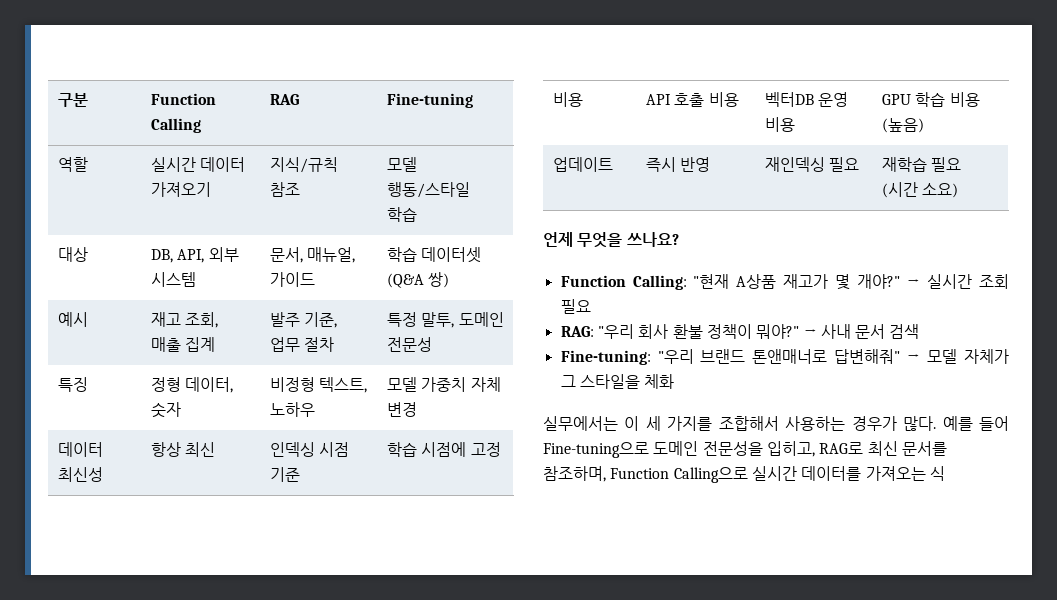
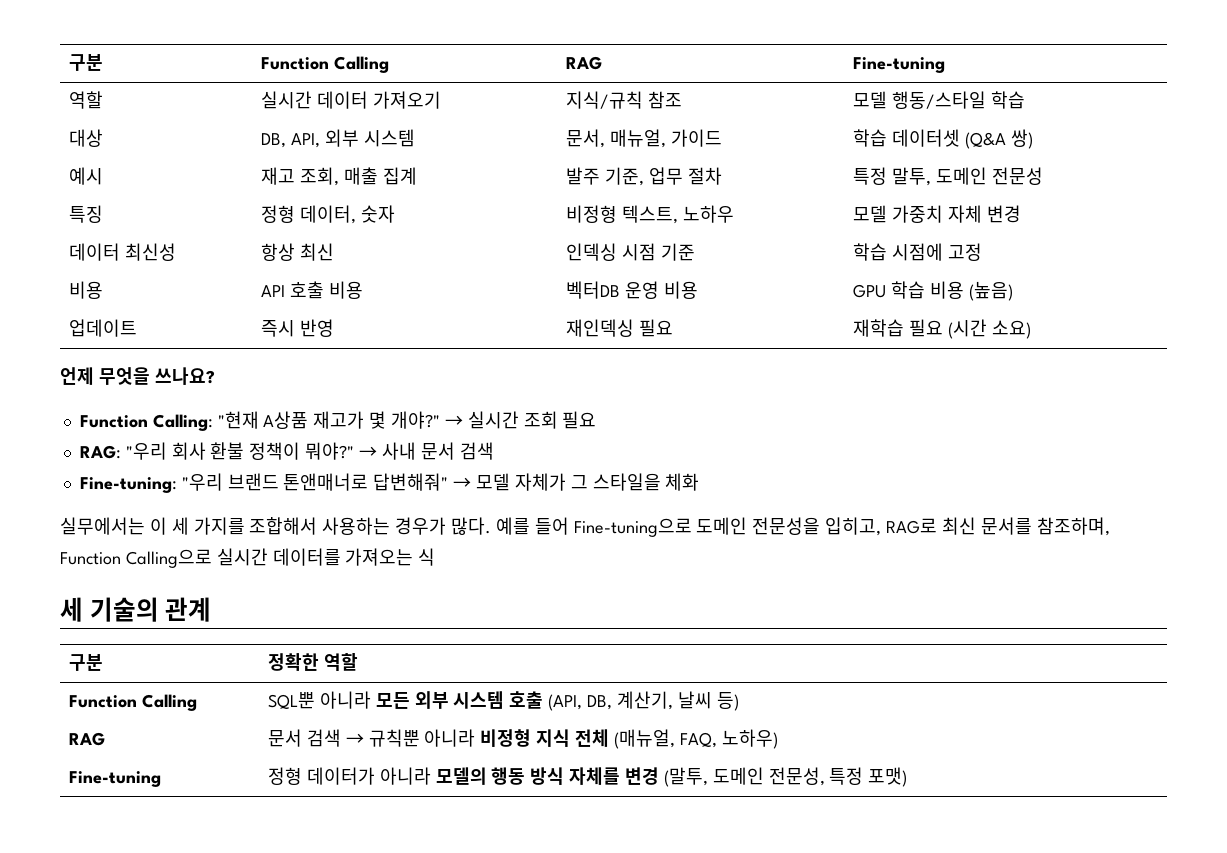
(945, 473) none -> [60,597,212,622] [68,654,103,671] [267,653,358,671] [68,694,197,711] [267,691,739,711] [68,732,105,746] [267,729,778,749] [68,771,161,787] [267,767,908,787] // 세 기술의 관계 // 구분 | 정확한 역할 // Function Calling | SQL뿐 아니라 모든 외부 시스템 호출 (API, DB, 계산기, 날씨 등) // RAG | 문서 검색 → 규칙뿐 아니라 비정형 지식 전체 (매뉴얼, FAQ, 노하우) // Fine-tuning | 정형 데이터가 아니라 모델의 행동 방식 자체를 변경 (말투, 도메인 전문성, 특정 포맷)

